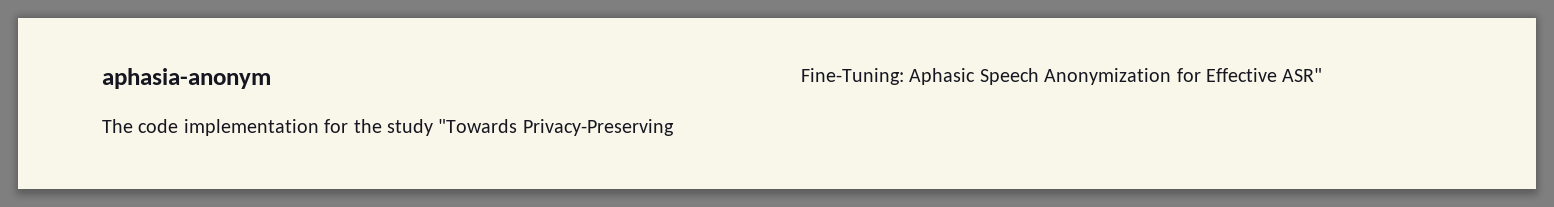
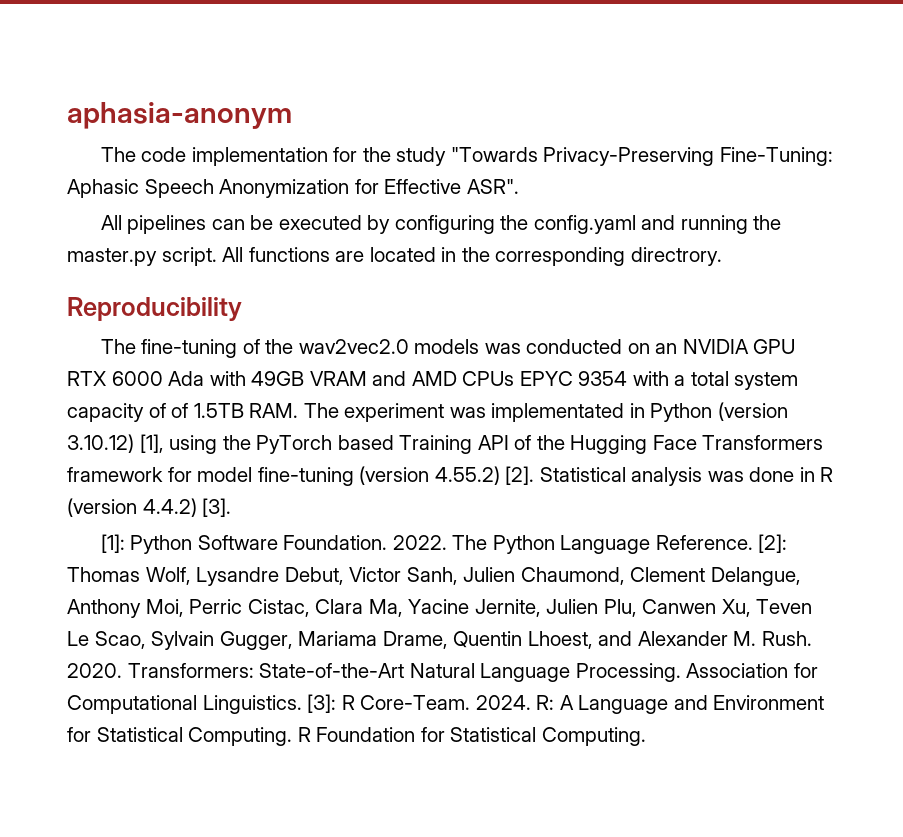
[1282,68,1323,82] ASR" -> [466,179,519,194] [100,215,782,234] [67,247,722,266] [67,297,242,321] [100,339,796,358] [67,371,799,390] [67,402,788,422] [67,434,824,454] [67,466,834,486] [67,498,232,517] [100,534,788,554] [67,567,801,586] [67,599,813,618] [67,631,812,650] [67,663,818,682] [67,694,825,714] [67,727,646,746] ASR". // All pipelines can be executed by configuring the config.yaml and running the master.py script. All functions are located in the corresponding directrory. // Reproducibility // The fine-tuning of the wav2vec2.0 models was conducted on an NVIDIA GPU RTX 6000 Ada with 49GB VRAM and AMD CPUs EPYC 9354 with a total system capacity of of 1.5TB RAM. The experiment was implementated in Python (version 3.10.12) [1], using the PyTorch based Training API of the Hugging Face Transformers framework for model fine-tuning (version 4.55.2) [2]. Statistical analysis was done in R (version 4.4.2) [3]. // [1]: Python Software Foundation. 2022. The Python Language Reference. [2]: Thomas Wolf, Lysandre Debut, Victor Sanh, Julien Chaumond, Clement Delangue, Anthony Moi, Perric Cistac, Clara Ma, Yacine Jernite, Julien Plu, Canwen Xu, Teven Le Scao, Sylvain Gugger, Mariama Drame, Quentin Lhoest, and Alexander M. Rush. 2020. Transformers: State-of-the-Art Natural Language Processing. Association for Computational Linguistics. [3]: R Core-Team. 2024. R: A Language and Environment for Statistical Computing. R Foundation for Statistical Computing.

